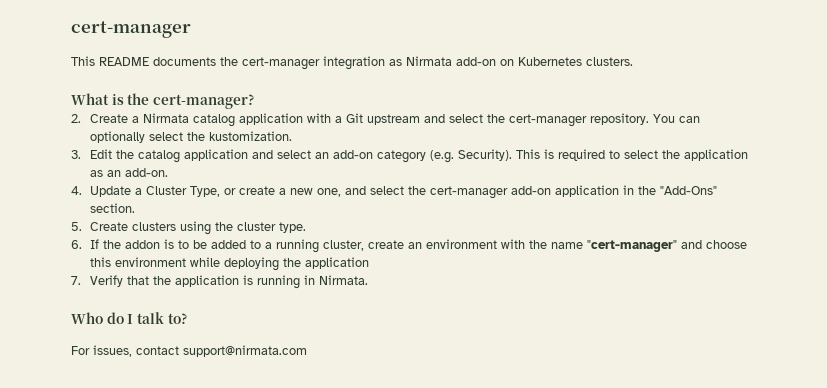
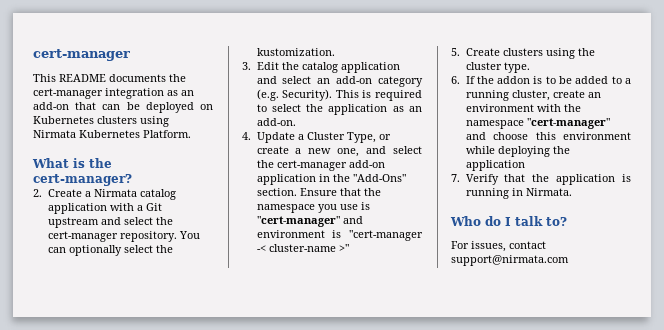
[406,56,633,66] Nirmata add-on on Kubernetes clusters. -> [181,90,194,96] [33,102,213,113] [33,116,169,127] [33,130,191,138] an add-on that can be deployed on Kubernetes clusters using Nirmata Kubernetes Platform.
(136, 208) none -> [299,188,381,196] [256,202,370,213] [256,216,363,227] [256,230,423,241] [256,244,349,252] Ensure that the namespace you use is "cert-manager" and environment is "cert-manager -< cluster-name >"
[551,242,584,249] name -> [465,120,524,129] namespace

